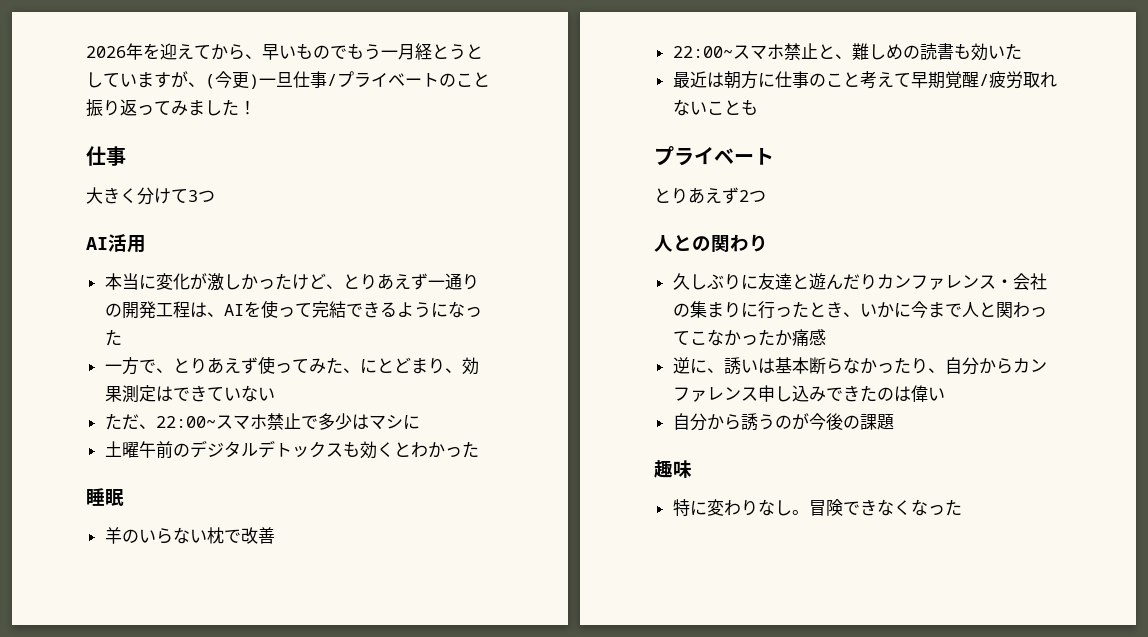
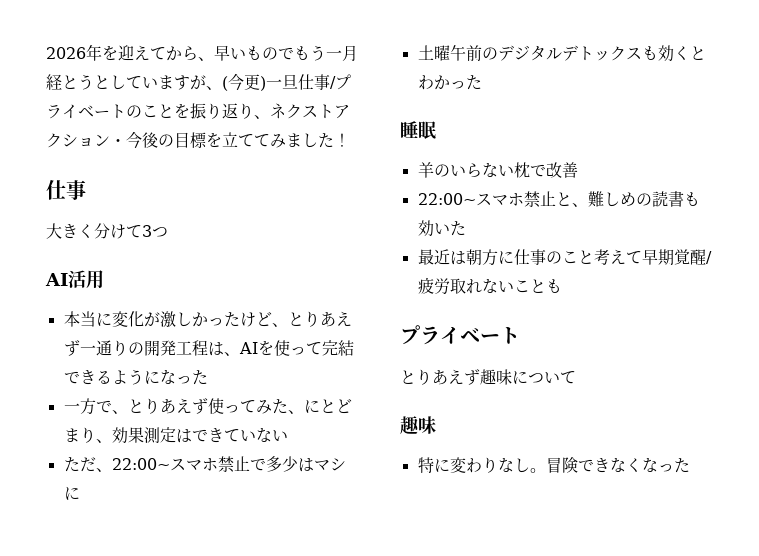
[86,99,154,117] 振り返っ -> [174,103,350,119] [46,131,254,149] を振り返り、ネクストアクション・今後の目標を立て
[739,190,766,202] [654,234,768,252] [672,273,1047,290] [672,301,1047,319] [672,329,826,346] [672,357,1047,375] [672,385,945,402] [672,413,894,431] 2つ // 人との関わり // 久しぶりに友達と遊んだりカンファレンス・会社の集まりに行ったとき、いかに今まで人と関わってこなかったか痛感 // 逆に、誘いは基本断らなかったり、自分からカンファレンス申し込みできたのは偉い // 自分から誘うのが今後の課題 -> [480,369,576,385] 趣味について

